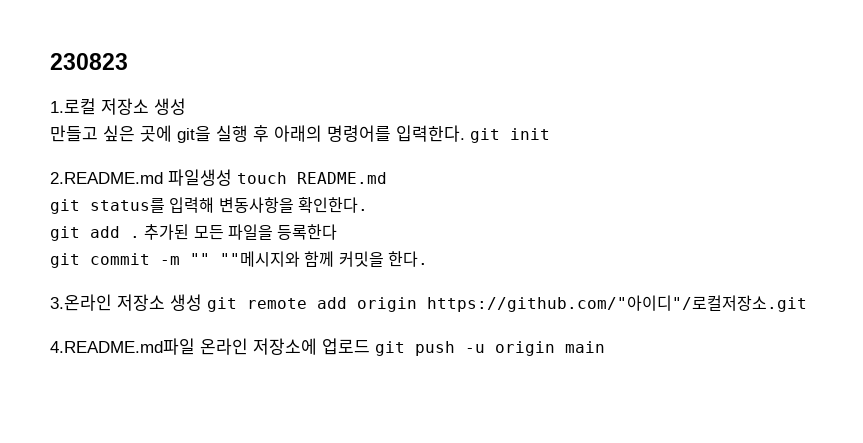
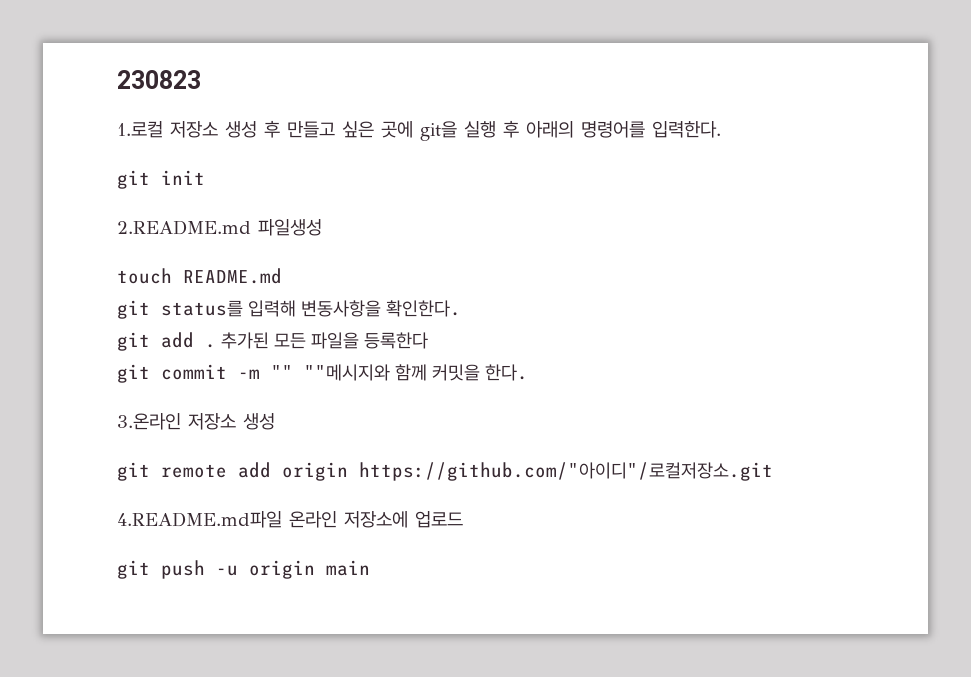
(186, 106) // -> [264,120,280,138] 후
(465, 133) none -> (721, 129) //
(232, 177) none -> (322, 227) //
(202, 302) none -> (275, 421) //
(370, 346) none -> (463, 519) //

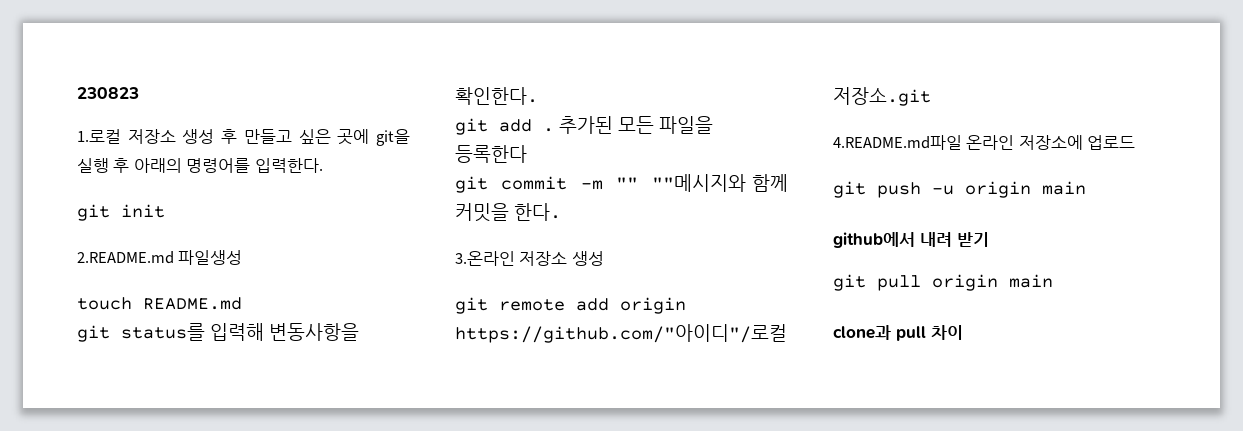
(370, 568) none -> [833,232,989,248] [833,274,1053,291] [833,325,963,341] // github에서 내려 받기 // git pull origin main // clone과 pull 차이

